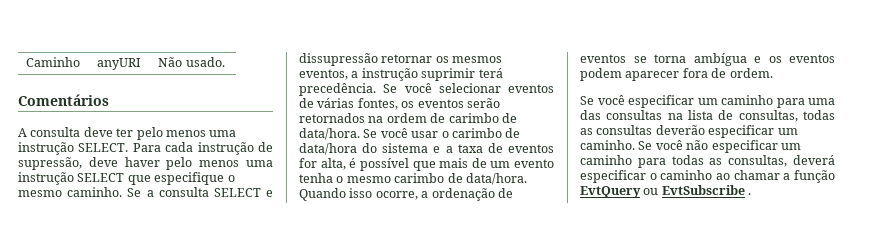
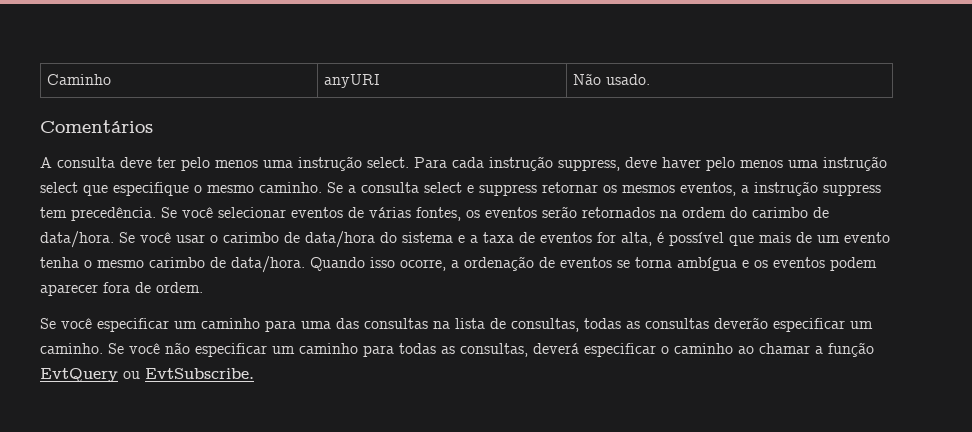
[78,143,129,152] SELECT. -> [367,157,409,168] select.
[258,142,273,152] [18,157,82,170] de supressão, -> [558,159,620,171] suppress,
[77,173,125,182] SELECT -> [40,182,78,193] select
[213,188,273,197] [299,53,378,66] SELECT e dissupressão -> [424,182,537,196] select e suppress
[421,68,503,81] suprimir terá -> [823,184,881,196] [40,207,67,218] suppress tem
[430,113,446,123] de -> [730,207,747,218] do
[661,185,752,195] EvtSubscribe . -> [145,368,254,379] EvtSubscribe.

